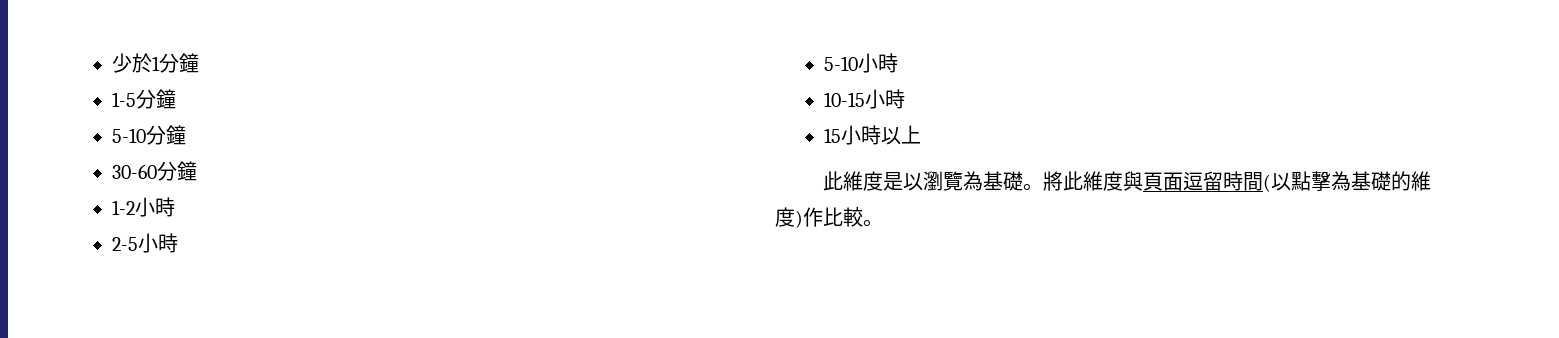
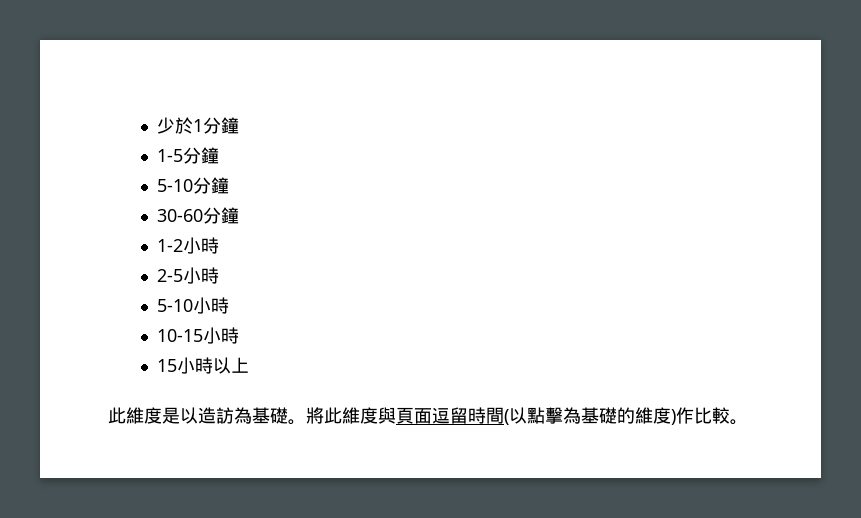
[922,171,963,191] 瀏覽 -> [198,407,234,424] 造訪

